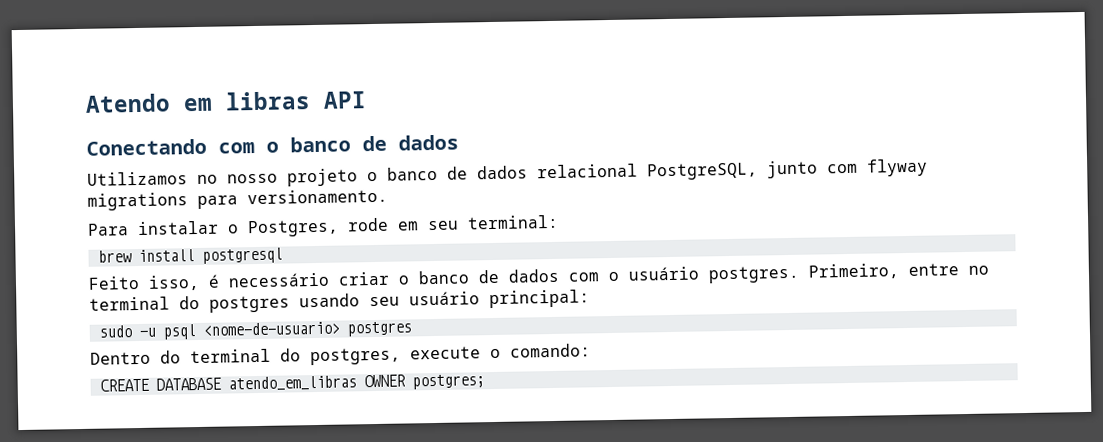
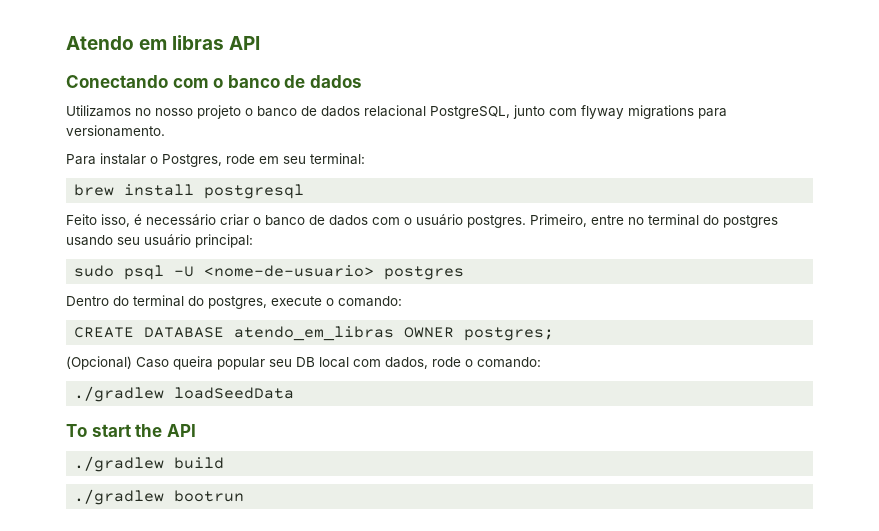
[138,324,196,340] -u psql -> [124,265,195,280] psql -U
(485, 382) none -> [66,356,541,370] [74,386,295,402] [66,424,196,437] [74,456,225,472] [74,489,245,505] // (Opcional) Caso queira popular seu DB local com dados, rode o comando: // ./gradlew loadSeedData // To start the API // ./gradlew build // ./gradlew bootrun

